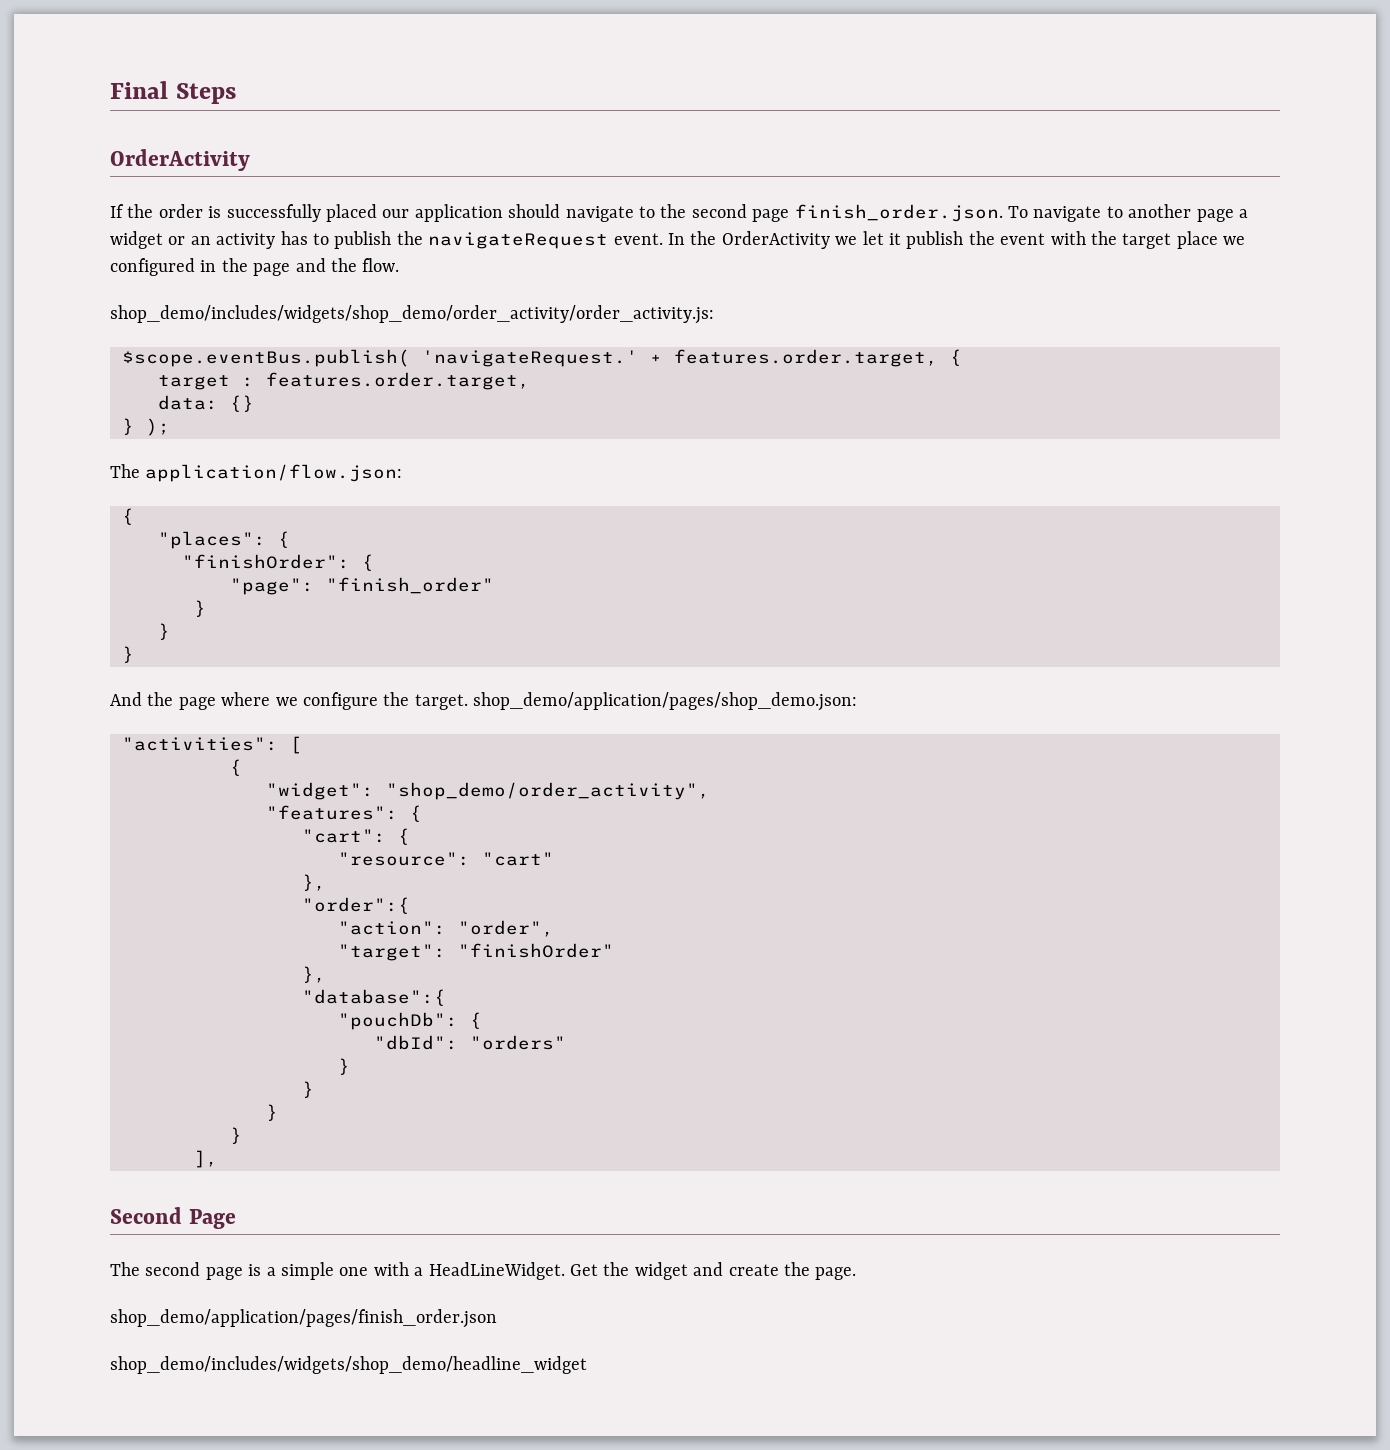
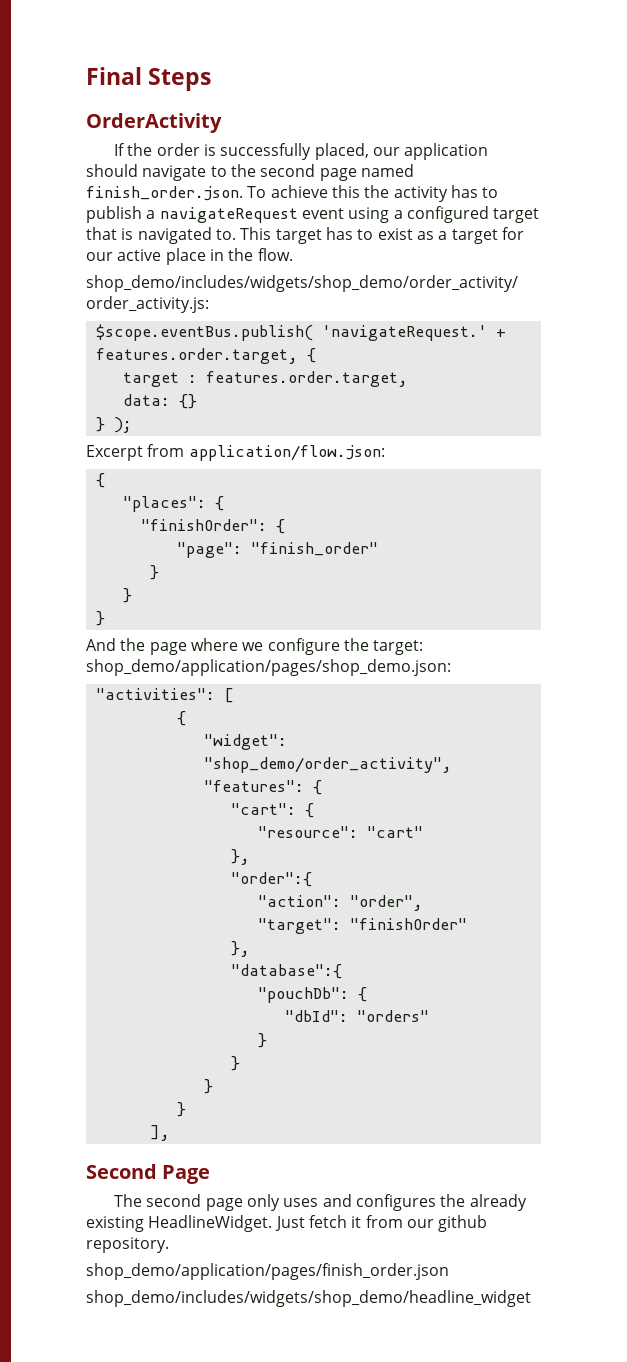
[326,204,377,222] placed -> [314,143,369,160] placed,
(790, 215) none -> [360,164,414,177] named
[1033,204,1248,222] [110,231,1246,249] [110,258,326,276] navigate to another page a widget or an activity has to publish the navigateRequest event. In the OrderActivity we let it publish the event with the target place we configured in the page and -> [270,185,499,202] [86,206,540,223] [86,227,524,244] [86,248,224,265] achieve this the activity has to publish a navigateRequest event using a configured target that is navigated to. This target has to exist as a target for our active place in
[110,464,140,478] The -> [86,444,185,461] Excerpt from
[414,694,468,710] target. -> [373,640,424,655] target:
[248,1262,857,1280] is a simple one with a HeadLineWidget. Get the widget and create the page. -> [246,1194,527,1211] [86,1215,488,1232] [86,1237,169,1253] only uses and configures the already existing HeadlineWidget. Just fetch it from our github repository.

